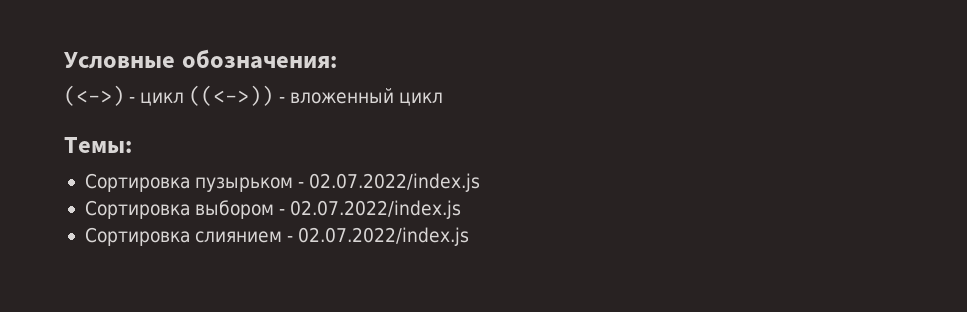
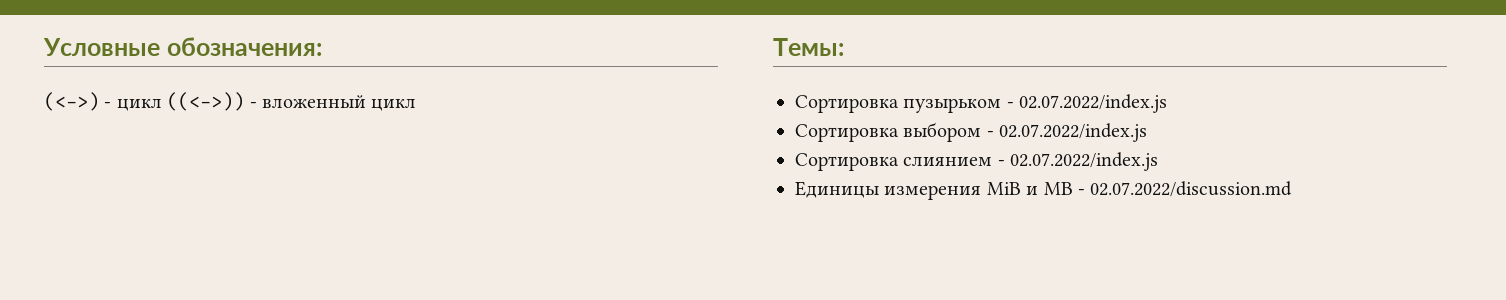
(470, 236) none -> [795,181,1293,200] // Единицы измерения MiB и MB - 02.07.2022/discussion.md

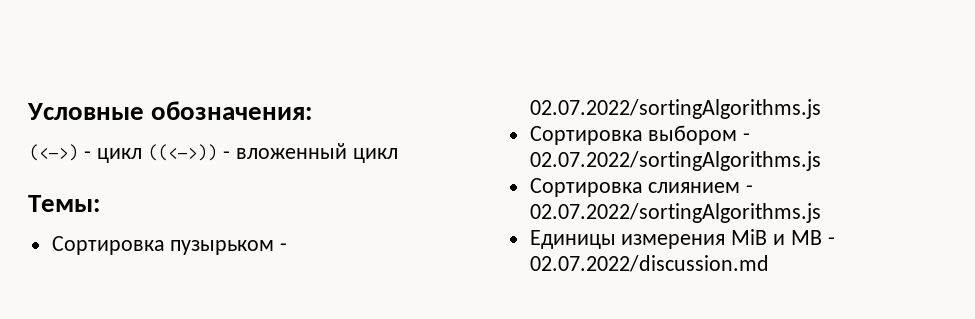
[1019,94,1168,113] 02.07.2022/index.js -> [529,99,821,119] 02.07.2022/sortingAlgorithms.js
[999,123,1148,142] 02.07.2022/index.js -> [529,151,821,171] 02.07.2022/sortingAlgorithms.js
[1010,152,1159,171] 02.07.2022/index.js -> [529,203,821,223] 02.07.2022/sortingAlgorithms.js

